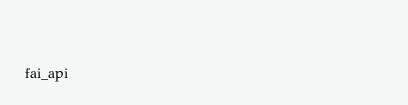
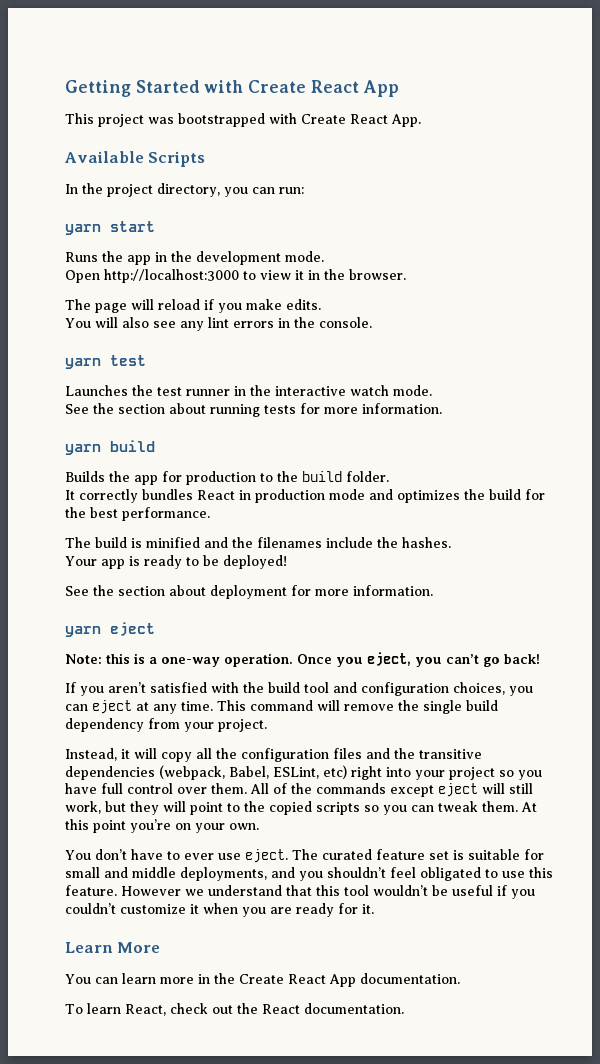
[25,68,68,82] fai_api -> [65,80,399,97] [65,113,421,127] [65,151,206,167] [65,183,304,197] [65,221,155,235] [65,251,324,265] [65,269,406,283] [65,299,321,313] [65,317,372,331] [65,355,146,369] [65,385,432,396] [65,403,442,417] [65,440,155,455] [65,471,389,485] [65,489,545,503] [65,507,210,521] [65,537,451,548] [65,555,287,569] [65,585,433,599] [65,622,155,637] [65,652,540,667] [65,682,533,696] [65,700,498,714] [65,718,267,732] [65,748,482,762] [65,765,542,780] [65,783,533,797] [65,801,537,815] [65,819,259,833] [65,849,544,863] [65,867,553,881] [65,885,535,899] [65,903,374,917] [65,942,161,953] [65,973,460,987] [65,1003,404,1016] Getting Started with Create React App // This project was bootstrapped with Create React App. // Available Scripts // In the project directory, you can run: // yarn start // Runs the app in the development mode. // Open http://localhost:3000 to view it in the browser. // The page will reload if you make edits. // You will also see any lint errors in the console. // yarn test // Launches the test runner in the interactive watch mode. // See the section about running tests for more information. // yarn build // Builds the app for production to the build folder. // It correctly bundles React in production mode and optimizes the build for the best performance. // The build is minified and the filenames include the hashes. // Your app is ready to be deployed! // See the section about deployment for more information. // yarn eject // Note: this is a one-way operation. Once you eject, you can’t go back! // If you aren’t satisfied with the build tool and configuration choices, you can eject at any time. This command will remove the single build dependency from your project. // Instead, it will copy all the configuration files and the transitive dependencies (webpack, Babel, ESLint, etc) right into your project so you have full control over them. All of the commands except eject will still work, but they will point to the copied scripts so you can tweak them. At this point you’re on your own. // You don’t have to ever use eject. The curated feature set is suitable for small and middle deployments, and you shouldn’t feel obligated to use this feature. However we understand that this tool wouldn’t be useful if you couldn’t customize it when you are ready for it. // Learn More // You can learn more in the Create React App documentation. // To learn React, check out the React documentation.

